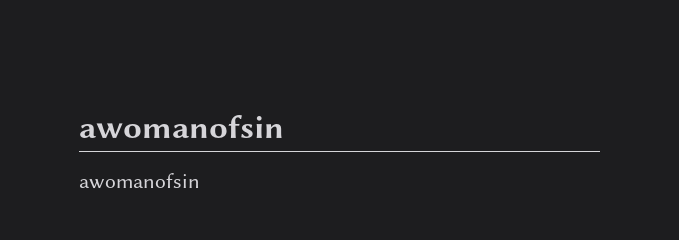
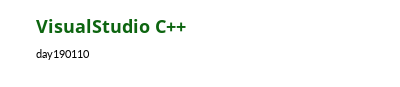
[79,115,284,138] [79,173,200,189] awomanofsin // awomanofsin -> [36,19,186,33] [36,49,90,60] VisualStudio C++ // day190110

